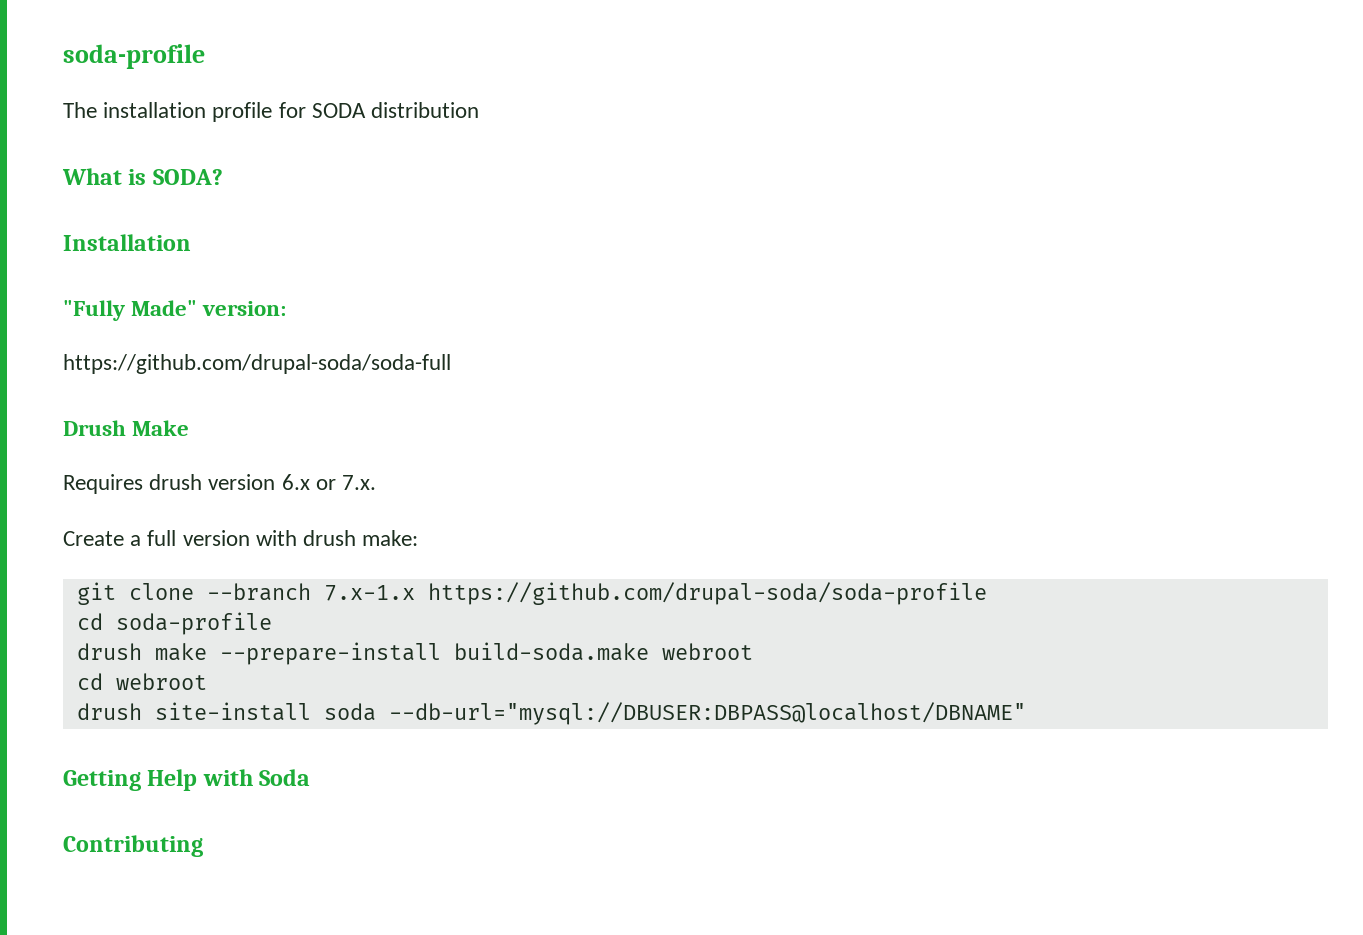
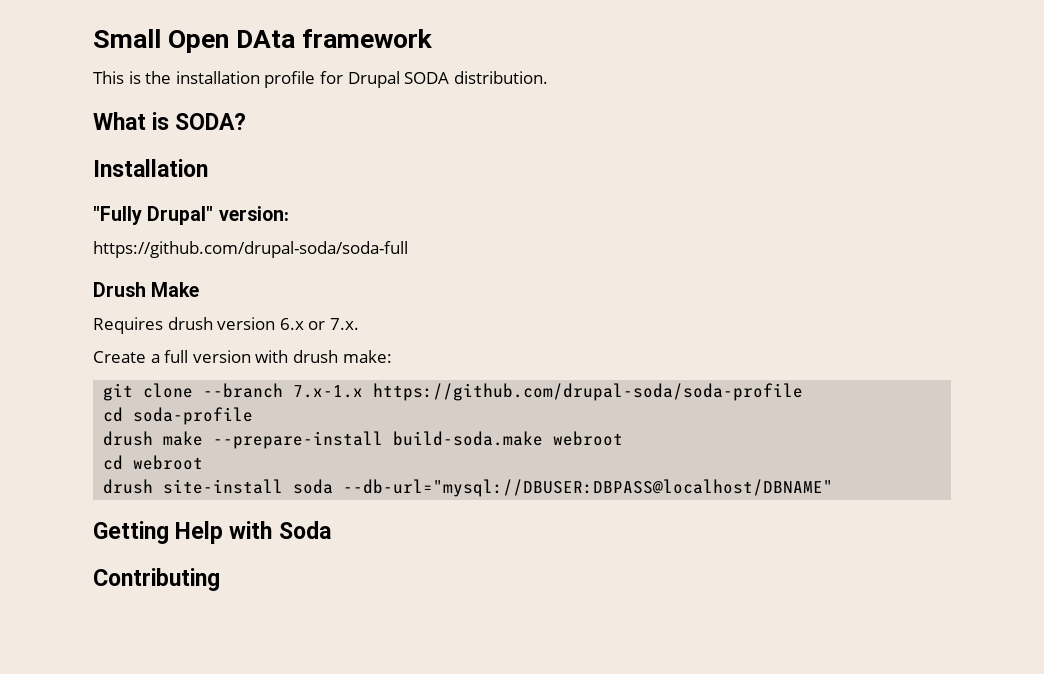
[63,44,205,69] [63,102,480,122] soda-profile // The installation profile for SODA distribution -> [93,29,433,53] [93,71,548,88] Small Open DAta framework // This is the installation profile for Drupal SODA distribution.
[131,300,198,316] Made" -> [147,206,214,225] Drupal"

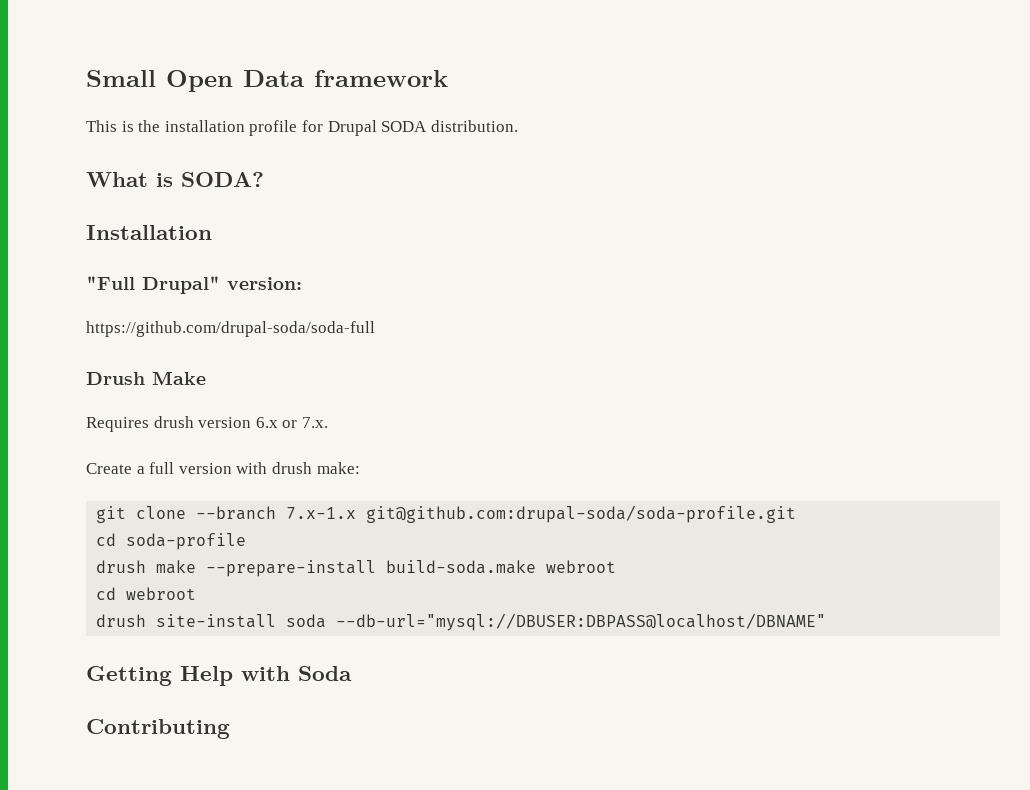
[236,30,296,48] DAta -> [243,70,304,87] Data
[93,206,142,225] "Fully -> [86,276,135,290] "Full
[373,383,804,401] https://github.com/drupal-soda/soda-profile -> [366,505,797,523] git@github.com:drupal-soda/soda-profile.git

